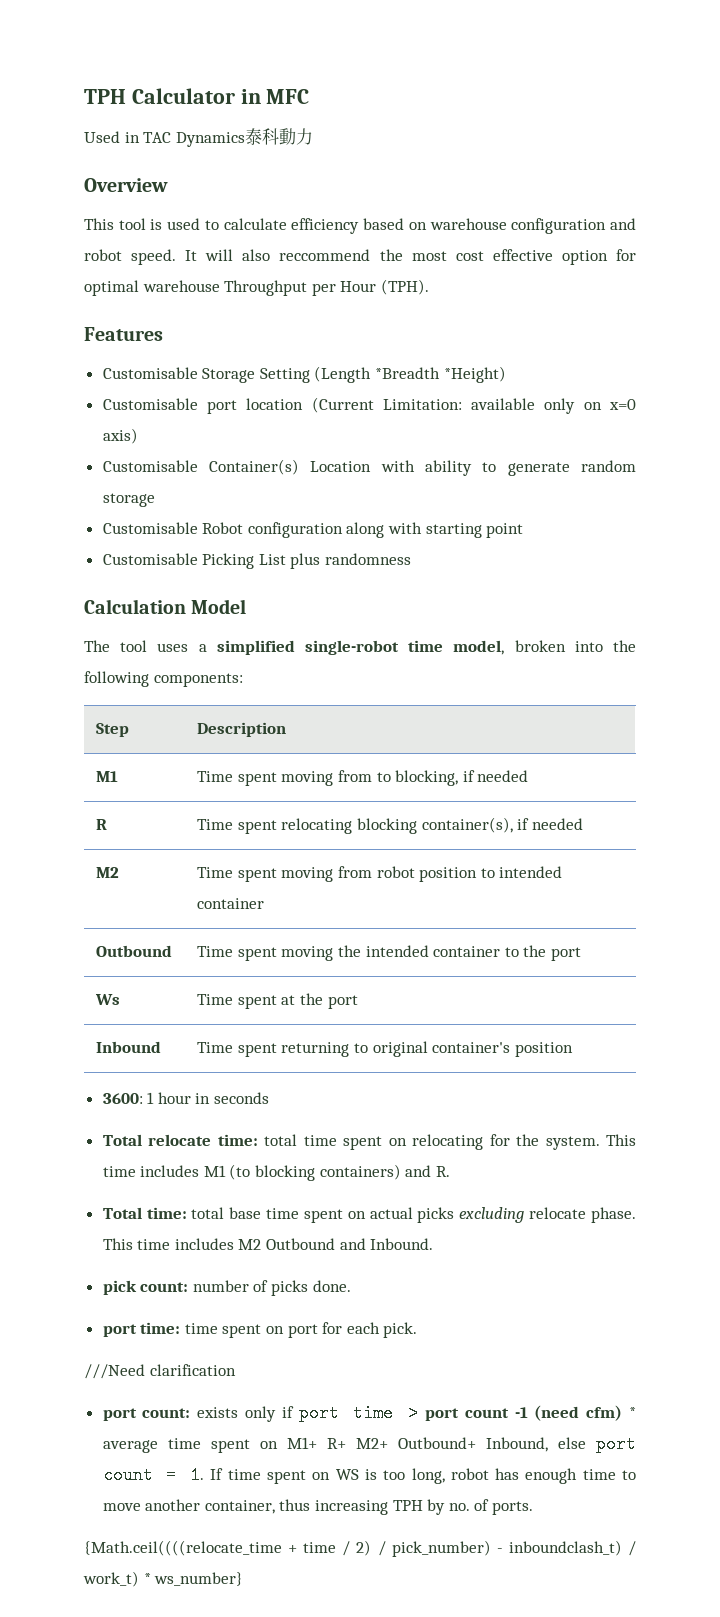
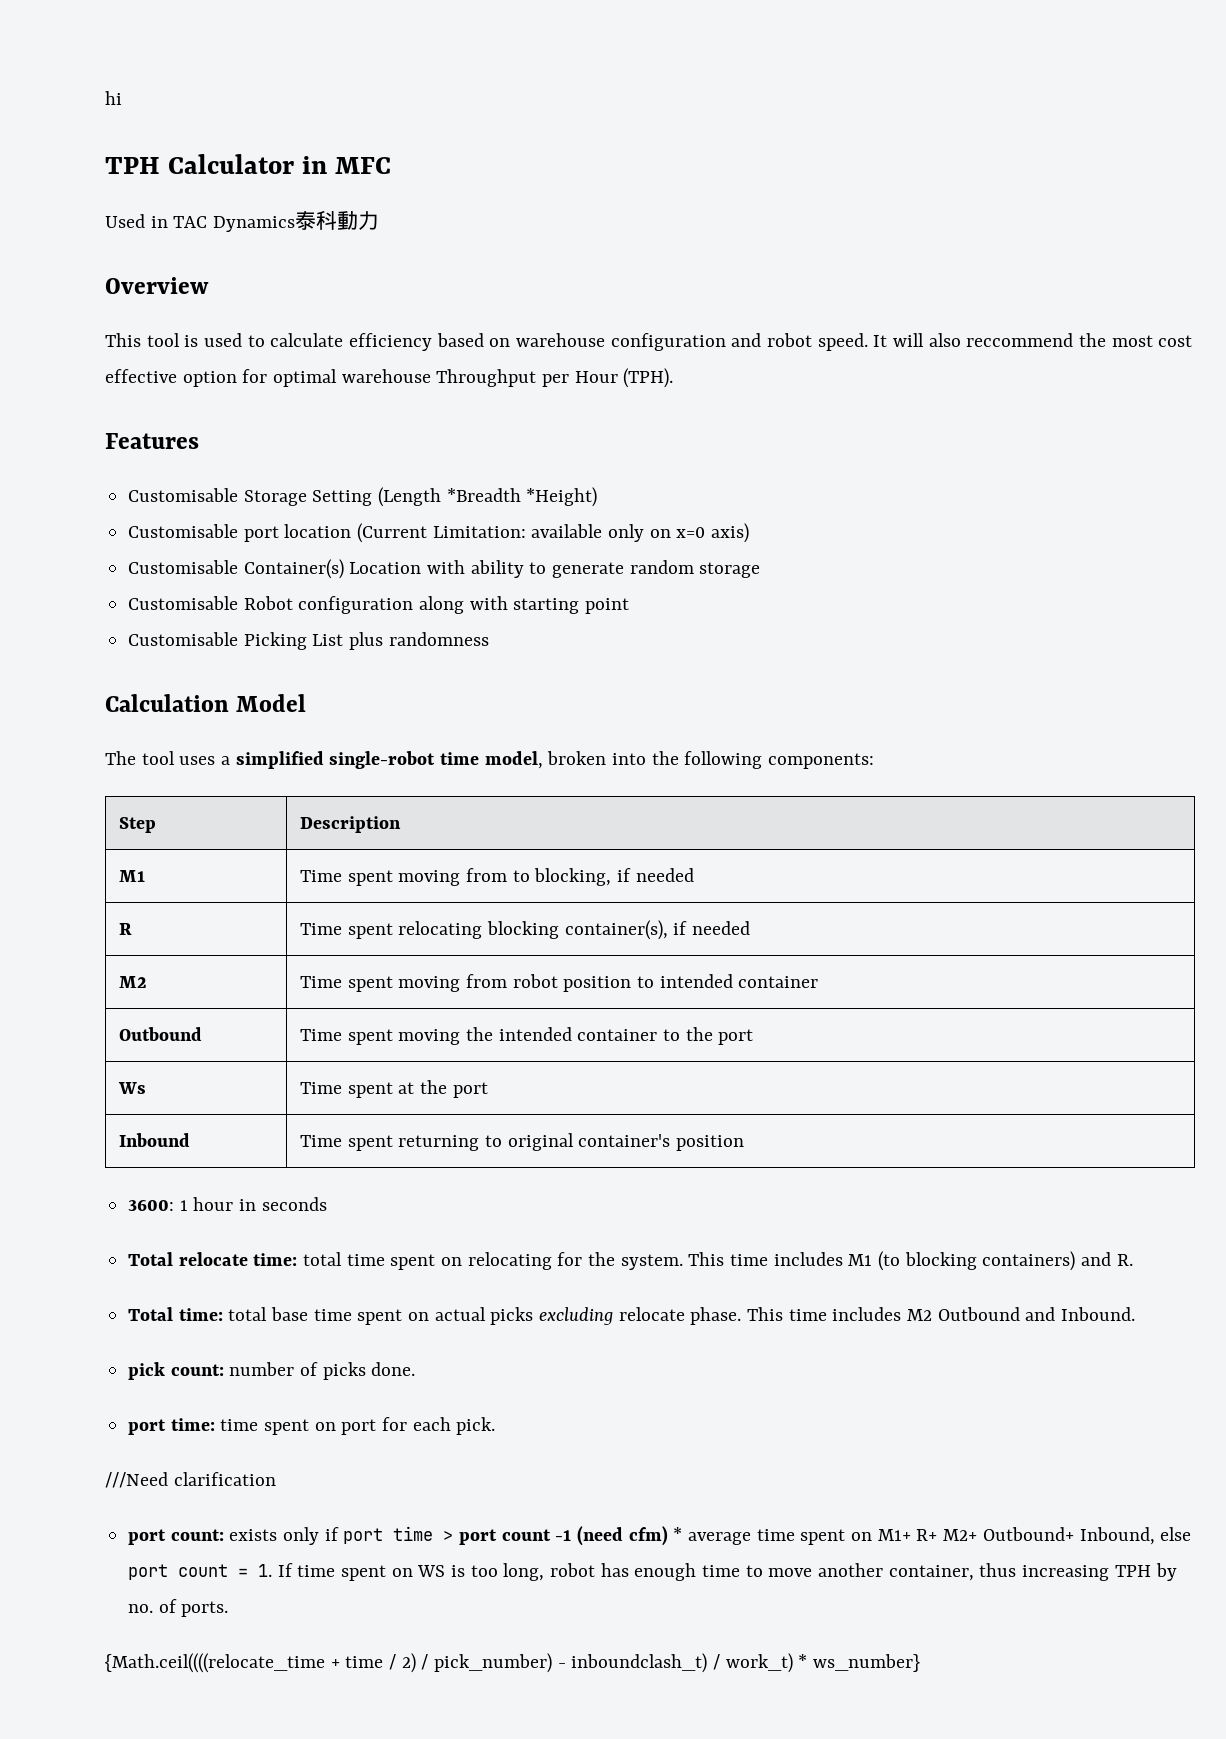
(84, 96) none -> [105,91,122,105] hi //

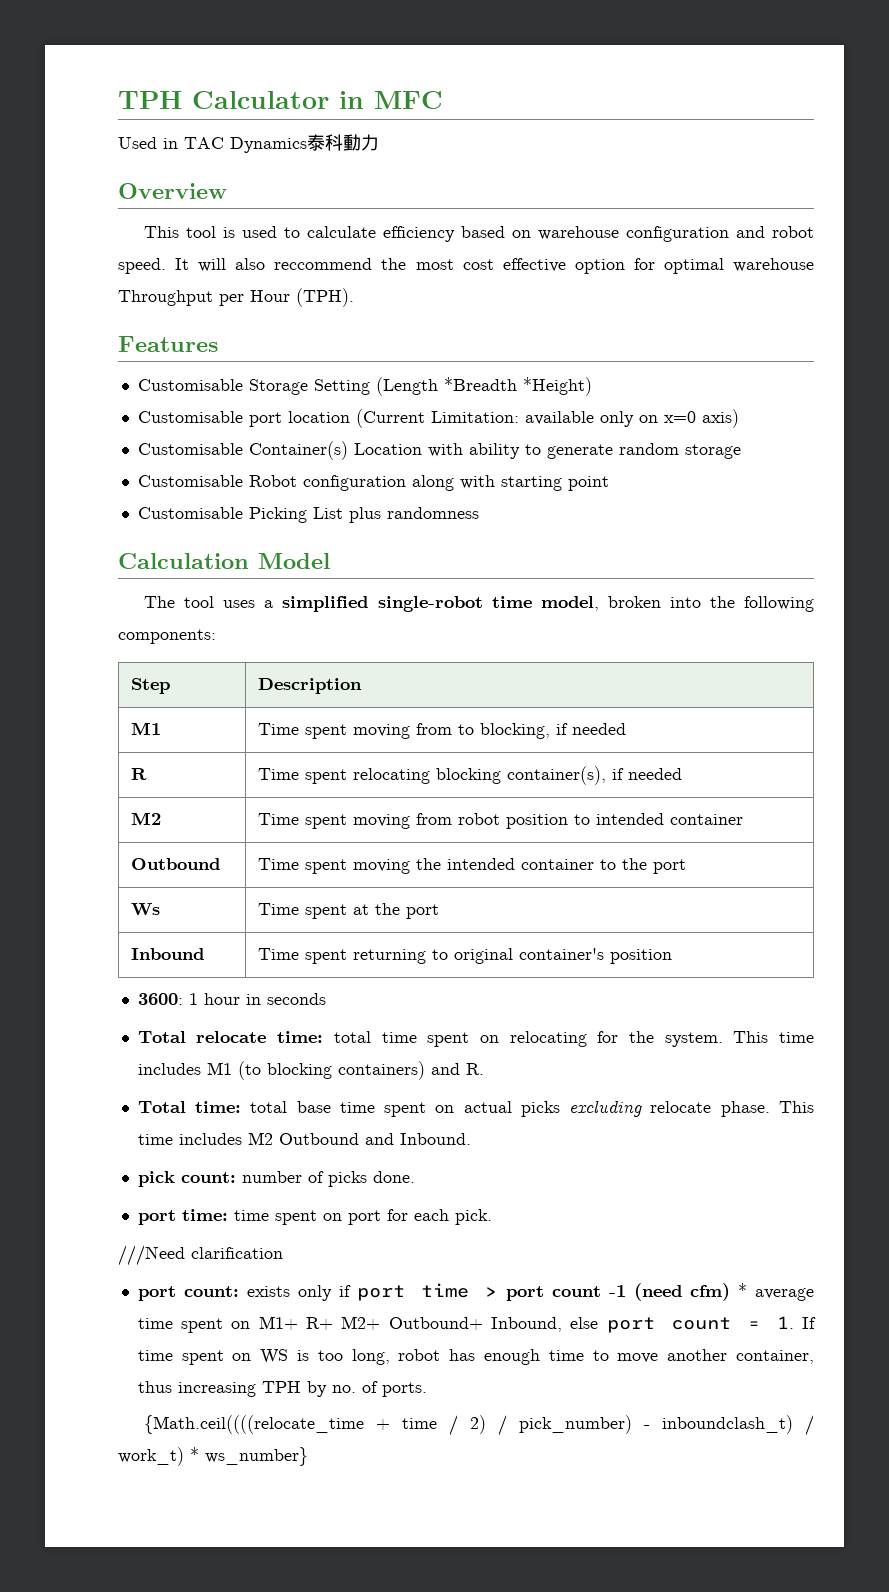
[105,91,122,105] hi // -> (118, 100) none

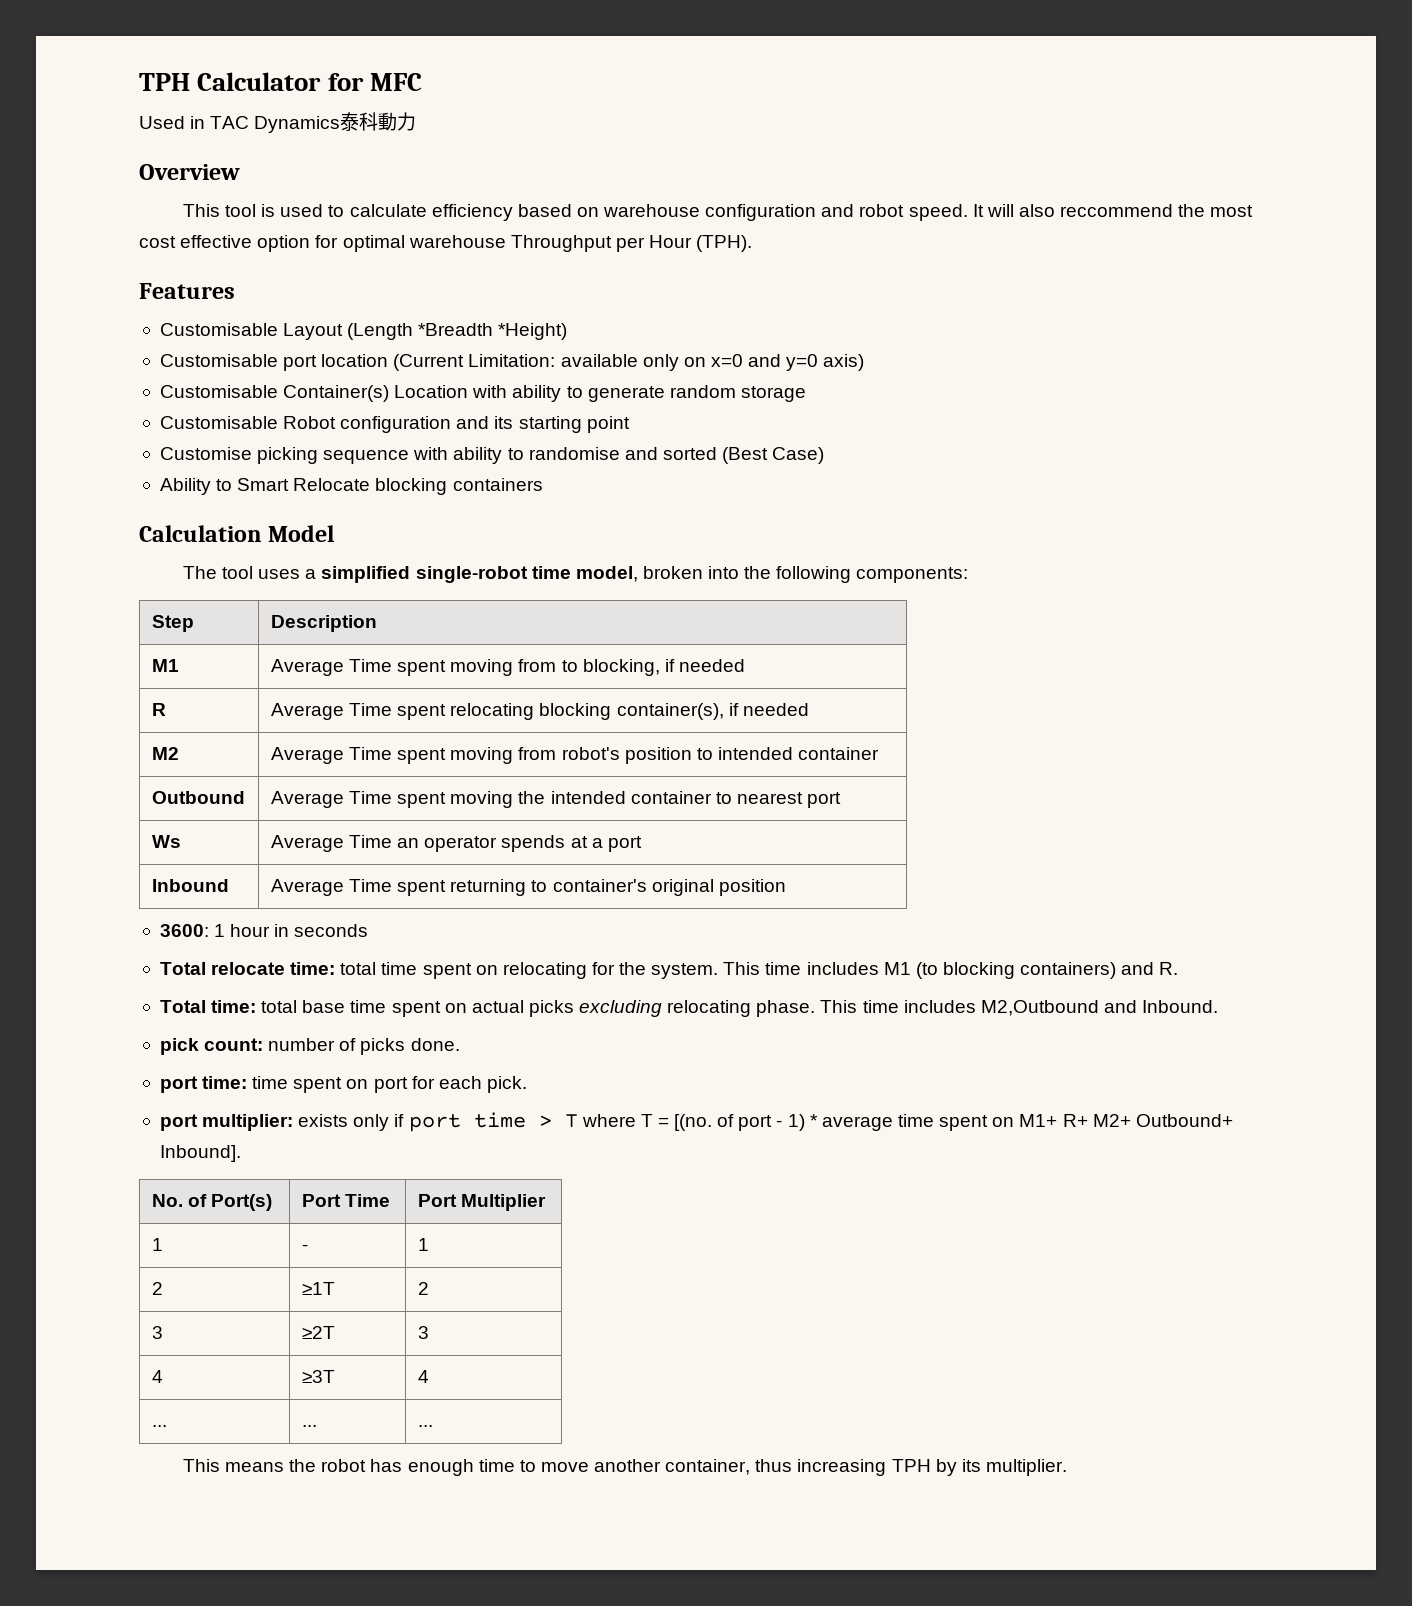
[339,91,364,109] in -> [327,73,364,91] for
[248,379,370,395] Storage Setting -> [283,323,344,340] Layout
(696, 417) none -> [748,354,819,371] and y=0
[411,475,495,491] along with -> [456,416,514,429] and its
[137,507,479,523] Customisable Picking List plus randomness -> [159,447,825,464] [159,478,543,495] Customise picking sequence with ability to randomise and sorted (Best Case) // Ability to Smart Relocate blocking containers
(161, 728) none -> [270,659,344,676] Average
(147, 774) none -> [270,703,344,720] Average
[257,813,500,829] Time spent moving from robot -> [270,747,620,764] Average Time spent moving from robot's
(220, 864) none -> [270,791,344,808] Average
[621,858,647,870] the -> [736,792,803,804] nearest
[257,903,400,919] Time spent at the -> [270,835,603,852] Average Time an operator spends at a
(204, 954) none -> [270,879,344,896] Average
[453,948,604,964] original container's -> [552,879,714,896] container's original
[650,1101,712,1113] relocate -> [667,1000,752,1017] relocating
[247,1132,359,1145] M2 Outbound -> [980,1000,1099,1016] M2,Outbound
[118,1245,283,1266] [137,1286,239,1301] // ///Need clarification // port count: -> [159,1114,294,1131] // port multiplier:
[505,1283,730,1301] port count -1 (need cfm) -> [564,1114,805,1131] T where T = [(no. of port - 1)
[491,1316,816,1333] [137,1349,390,1365] Inbound, else port count = 1. If time spent on WS is too long, -> [159,1145,241,1162] [151,1194,273,1211] [301,1194,391,1207] [417,1194,547,1211] [151,1238,163,1251] [301,1244,308,1251] [417,1238,429,1251] [151,1282,163,1295] [301,1282,335,1295] [417,1282,429,1295] [151,1326,163,1339] [301,1326,335,1339] [417,1326,429,1339] [151,1370,163,1383] [301,1370,335,1383] [417,1370,429,1383] [151,1425,167,1427] [301,1425,317,1427] [417,1425,433,1427] [182,1459,317,1472] Inbound]. // No. of Port(s) | Port Time | Port Multiplier // 1 | - | 1 // 2 | ≥1T | 2 // 3 | ≥2T | 3 // 4 | ≥3T | 4 // ... | ... | ... // This means the
[331,1381,427,1397] [144,1415,815,1436] [118,1447,308,1466] no. of ports. // {Math.ceil((((relocate_time + time / 2) / pick_number) - inboundclash_t) / work_t) * ws_number} -> [961,1459,1067,1476] its multiplier.

